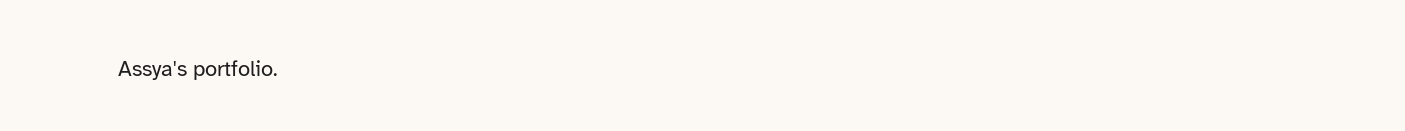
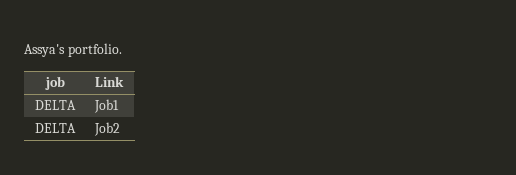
(278, 70) none -> [44,76,65,90] [95,76,125,87] [35,100,76,110] [94,99,120,113] [35,123,76,133] [94,122,121,136] // job | Link // DELTA | Job1 // DELTA | Job2

